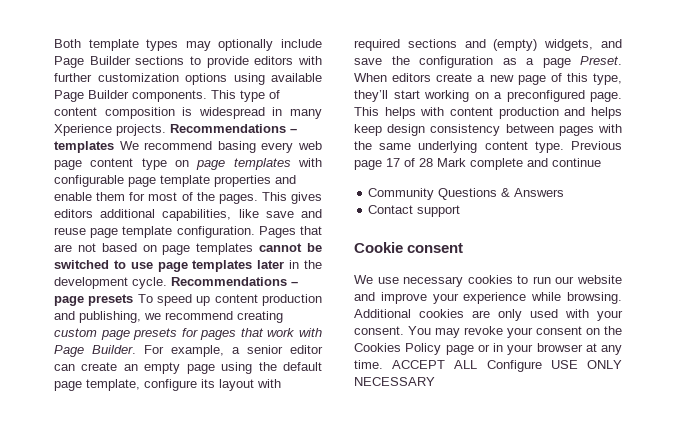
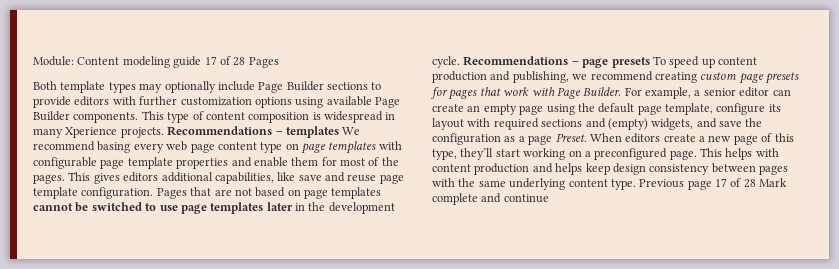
(54, 43) none -> [33,56,279,68] Module: Content modeling guide 17 of 28 Pages //
[368,188,565,200] [368,205,461,217] [354,242,464,253] [354,275,622,287] [354,292,622,304] [354,309,623,321] [354,326,622,338] [354,343,622,355] [354,360,622,372] [354,377,435,386] // Community Questions & Answers // Contact support // Cookie consent // We use necessary cookies to run our website and improve your experience while browsing. Additional cookies are only used with your consent. You may revoke your consent on the Cookies Policy page or in your browser at any time. ACCEPT ALL Configure USE ONLY NECESSARY -> (549, 198) none

